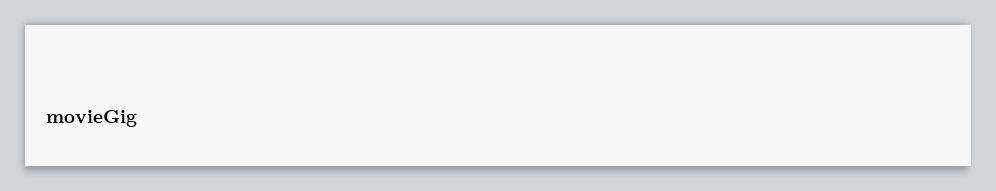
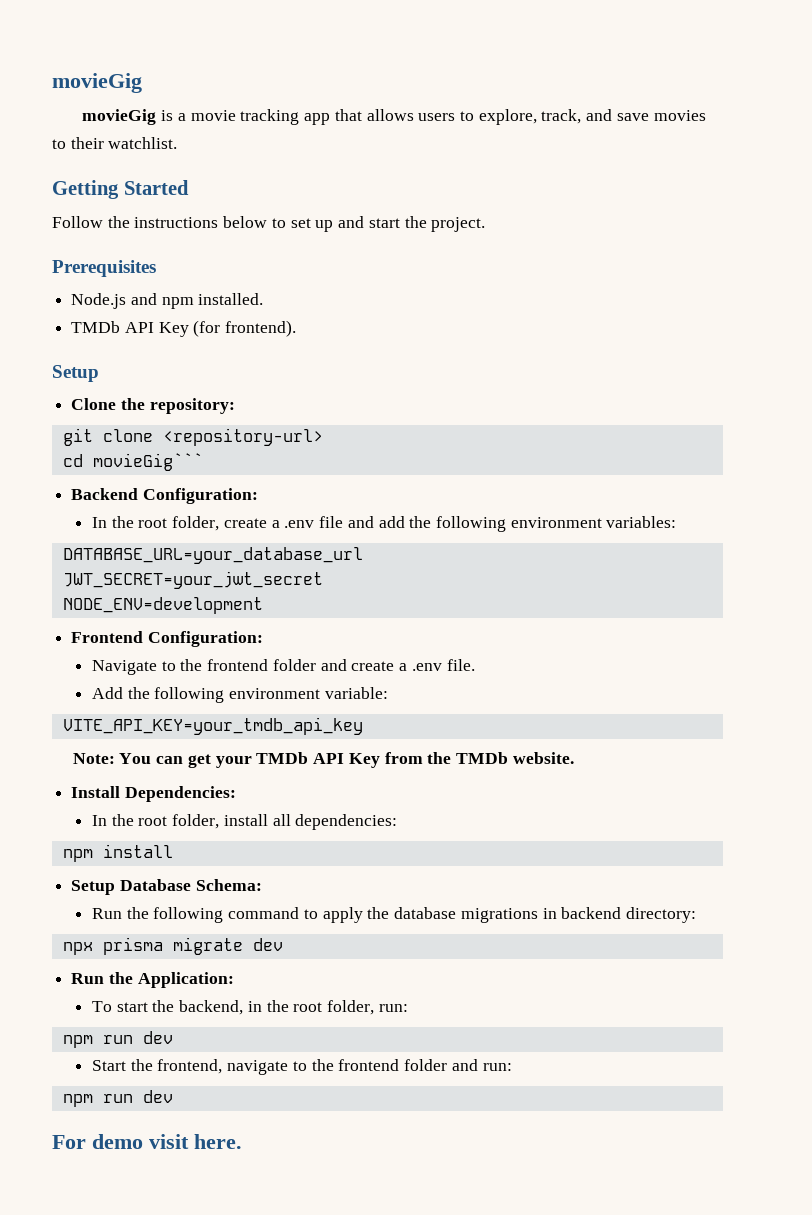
[46,110,137,127] movieGig -> [52,73,142,93] [82,109,706,125] [52,137,178,149] [52,180,189,199] [52,216,486,232] [52,260,156,277] [71,293,264,309] [71,320,297,337] [52,365,99,382] [71,398,235,414] [62,428,323,446] [62,453,203,471] [71,488,258,504] [91,516,677,532] [62,547,363,564] [62,571,323,589] [62,597,263,614] [71,631,263,647] [91,659,475,675] [91,687,388,703] [62,717,363,735] [72,752,574,768] [71,786,236,802] [91,814,398,830] [62,844,173,862] [71,879,262,895] [91,907,696,923] [62,937,283,955] [71,972,234,988] [91,1000,408,1015] [62,1031,173,1048] [91,1059,512,1075] [62,1090,173,1107] [52,1134,242,1149] movieGig // movieGig is a movie tracking app that allows users to explore, track, and save movies to their watchlist. // Getting Started // Follow the instructions below to set up and start the project. // Prerequisites // Node.js and npm installed. // TMDb API Key (for frontend). // Setup // Clone the repository: // git clone <repository-url> // cd movieGig``` // Backend Configuration: // In the root folder, create a .env file and add the following environment variables: // DATABASE_URL=your_database_url // JWT_SECRET=your_jwt_secret // NODE_ENV=development // Frontend Configuration: // Navigate to the frontend folder and create a .env file. // Add the following environment variable: // VITE_API_KEY=your_tmdb_api_key // Note: You can get your TMDb API Key from the TMDb website. // Install Dependencies: // In the root folder, install all dependencies: // npm install // Setup Database Schema: // Run the following command to apply the database migrations in backend directory: // npx prisma migrate dev // Run the Application: // To start the backend, in the root folder, run: // npm run dev // Start the frontend, navigate to the frontend folder and run: // npm run dev // For demo visit here.

